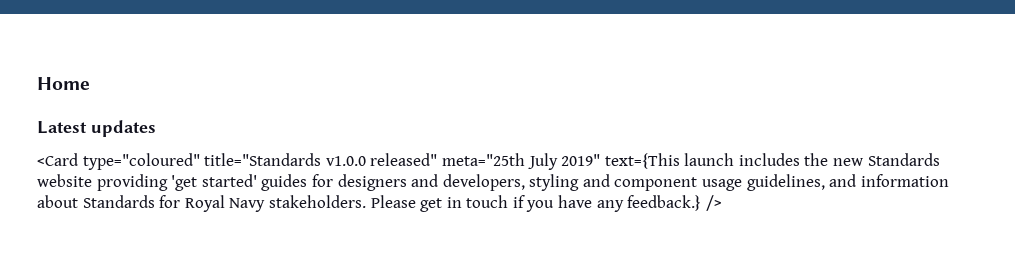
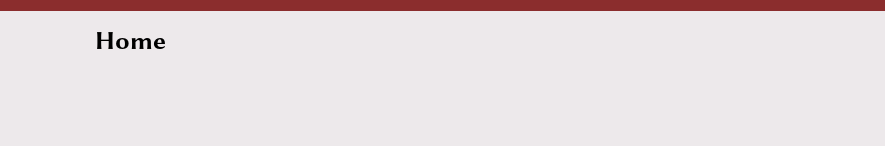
[37,120,156,137] [37,153,940,170] [37,174,949,191] [37,195,722,212] // Latest updates // <Card type="coloured" title="Standards v1.0.0 released" meta="25th July 2019" text={This launch includes the new Standards website providing 'get started' guides for designers and developers, styling and component usage guidelines, and information about Standards for Royal Navy stakeholders. Please get in touch if you have any feedback.} /> -> (166, 40) none

